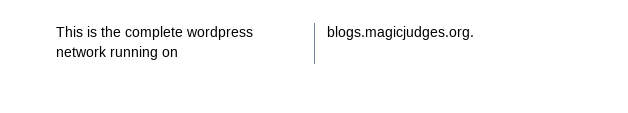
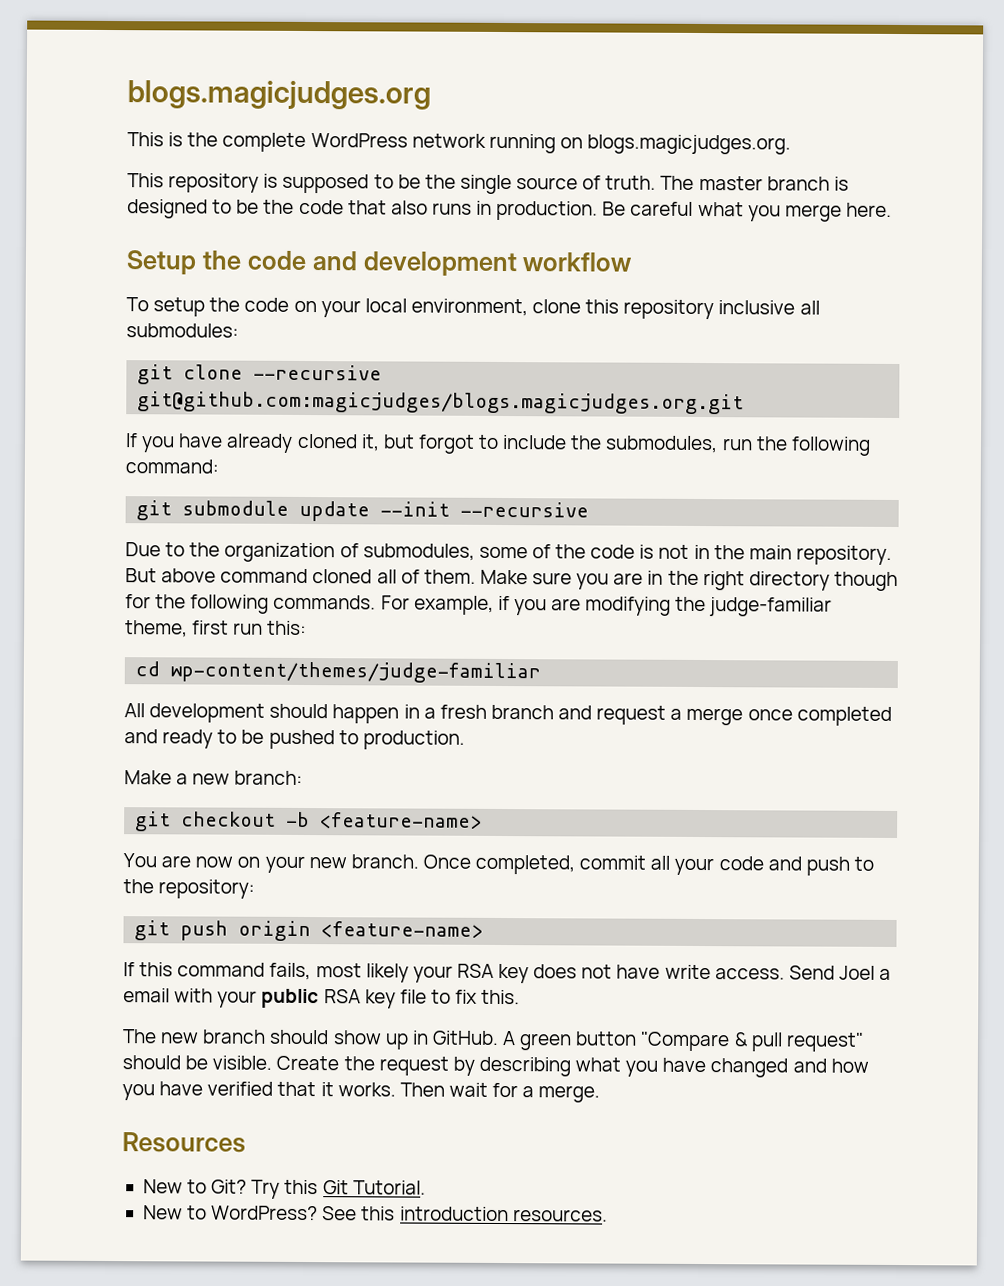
(56, 31) none -> [127,80,431,110] blogs.magicjudges.org //
[186,26,253,40] wordpress -> [310,133,408,148] WordPress
(474, 33) none -> [127,173,849,195] [127,199,892,222] [126,250,633,277] [126,297,820,320] [126,323,239,338] [137,364,383,385] [137,391,745,415] [125,433,871,456] [125,459,219,474] [136,500,590,522] [125,542,892,565] [125,568,898,591] [125,594,833,617] [125,620,308,638] [135,661,542,684] [124,703,892,726] [124,729,465,750] [124,770,304,785] [135,811,483,832] [123,853,874,876] [123,879,256,899] [134,920,484,942] [123,962,892,984] [123,988,521,1009] [122,1029,864,1052] [122,1055,869,1078] [122,1081,601,1103] [122,1132,246,1153] [142,1179,426,1199] [142,1205,608,1222] // This repository is supposed to be the single source of truth. The master branch is designed to be the code that also runs in production. Be careful what you merge here. // Setup the code and development workflow // To setup the code on your local environment, clone this repository inclusive all submodules: // git clone --recursive git@github.com:magicjudges/blogs.magicjudges.org.git // If you have already cloned it, but forgot to include the submodules, run the following command: // git submodule update --init --recursive // Due to the organization of submodules, some of the code is not in the main repository. But above command cloned all of them. Make sure you are in the right directory though for the following commands. For example, if you are modifying the judge-familiar theme, first run this: // cd wp-content/themes/judge-familiar // All development should happen in a fresh branch and request a merge once completed and ready to be pushed to production. // Make a new branch: // git checkout -b <feature-name> // You are now on your new branch. Once completed, commit all your code and push to the repository: // git push origin <feature-name> // If this command fails, most likely your RSA key does not have write access. Send Joel a email with your public RSA key file to fix this. // The new branch should show up in GitHub. A green button "Compare & pull request" should be visible. Create the request by describing what you have changed and how you have verified that it works. Then wait for a merge. // Resources // New to Git? Try this Git Tutorial. // New to WordPress? See this introduction resources.

